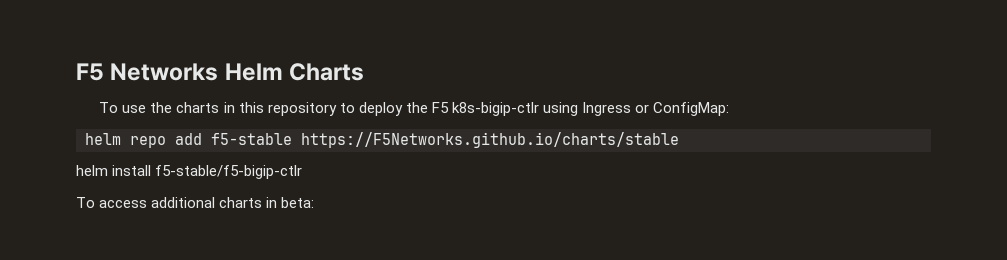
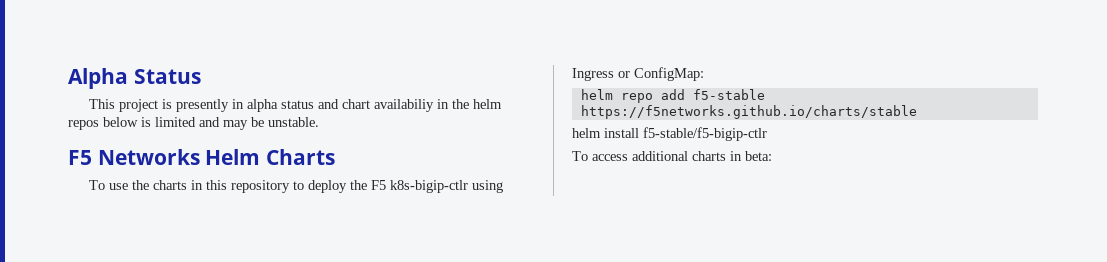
(76, 72) none -> [68,68,201,89] [89,99,503,112] [68,117,319,130] Alpha Status // This project is presently in alpha status and chart availabiliy in the helm repos below is limited and may be unstable. //
[301,132,679,148] https://F5Networks.github.io/charts/stable -> [580,105,917,119] https://f5networks.github.io/charts/stable

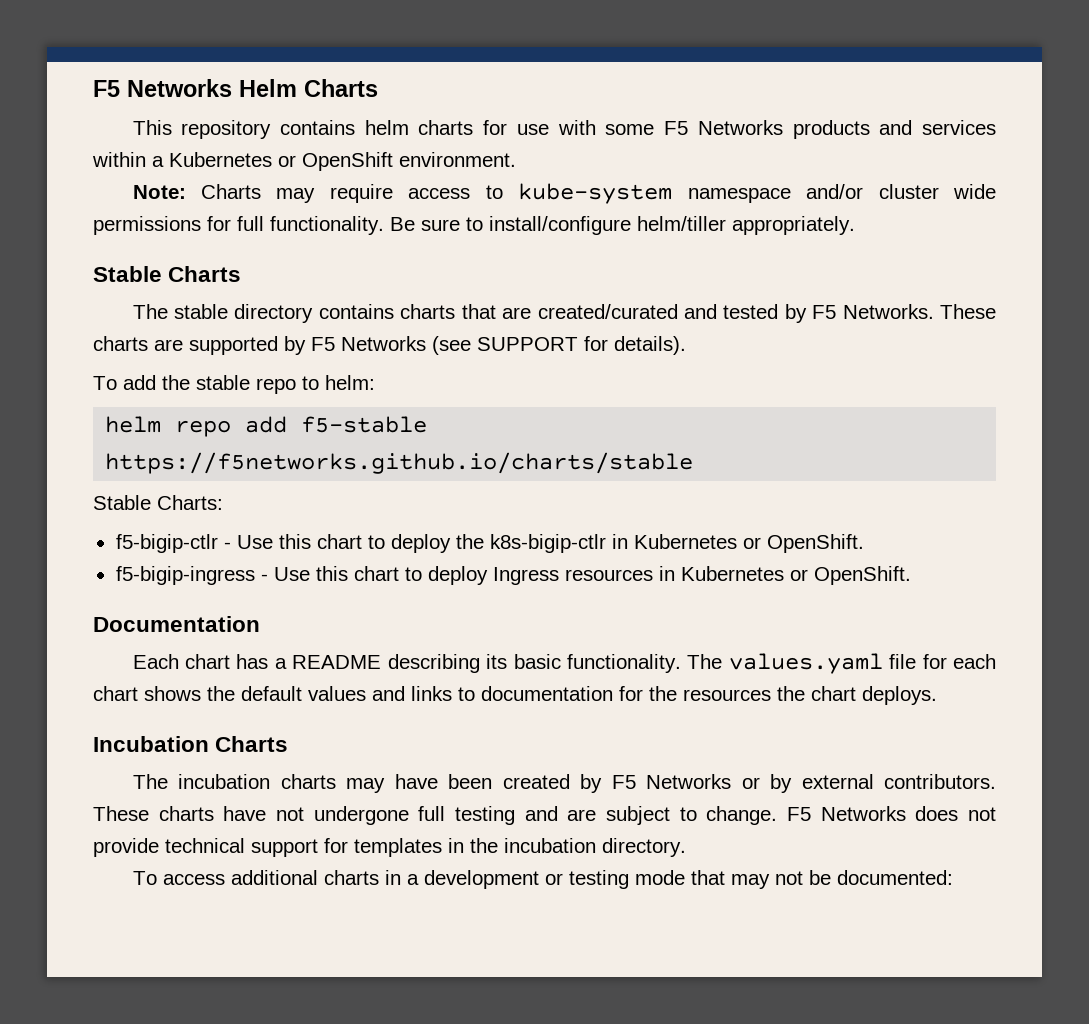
[68,68,201,89] [89,99,503,112] [68,117,319,130] [68,149,335,165] [89,180,504,193] [572,67,704,81] Alpha Status // This project is presently in alpha status and chart availabiliy in the helm repos below is limited and may be unstable. // F5 Networks Helm Charts // To use the charts in this repository to deploy the F5 k8s-bigip-ctlr using Ingress or ConfigMap: -> [93,79,378,97] [132,120,996,139] [92,152,516,171] [132,183,996,204] [93,216,855,235] [93,266,242,282] [132,304,996,323] [93,336,686,355] [93,375,375,394] F5 Networks Helm Charts // This repository contains helm charts for use with some F5 Networks products and services within a Kubernetes or OpenShift environment. // Note: Charts may require access to kube-system namespace and/or cluster wide permissions for full functionality. Be sure to install/configure helm/tiller appropriately. // Stable Charts // The stable directory contains charts that are created/curated and tested by F5 Networks. These charts are supported by F5 Networks (see SUPPORT for details). // To add the stable repo to helm:
[572,127,767,141] helm install f5-stable/f5-bigip-ctlr -> [93,495,223,510] [115,534,864,553] [115,566,911,585] [93,616,260,632] [132,653,996,674] [93,686,937,705] [93,736,289,752] [132,774,997,793] [93,806,996,825] [93,838,686,857] Stable Charts: // f5-bigip-ctlr - Use this chart to deploy the k8s-bigip-ctlr in Kubernetes or OpenShift. // f5-bigip-ingress - Use this chart to deploy Ingress resources in Kubernetes or OpenShift. // Documentation // Each chart has a README describing its basic functionality. The values.yaml file for each chart shows the default values and links to documentation for the resources the chart deploys. // Incubation Charts // The incubation charts may have been created by F5 Networks or by external contributors. These charts have not undergone full testing and are subject to change. F5 Networks does not provide technical support for templates in the incubation directory.
[745,151,772,161] beta: -> [406,870,953,889] a development or testing mode that may not be documented:

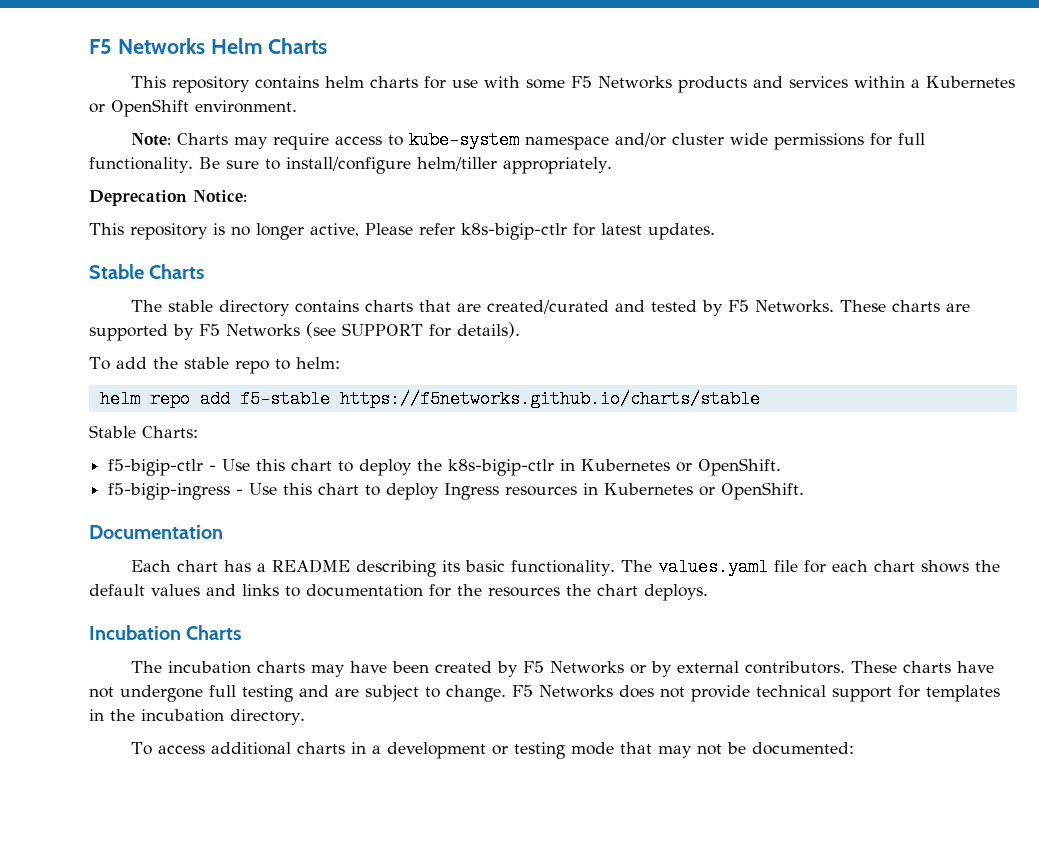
(855, 225) none -> [89,190,247,206] [89,223,715,240] // Deprecation Notice: // This repository is no longer active, Please refer k8s-bigip-ctlr for latest updates.

